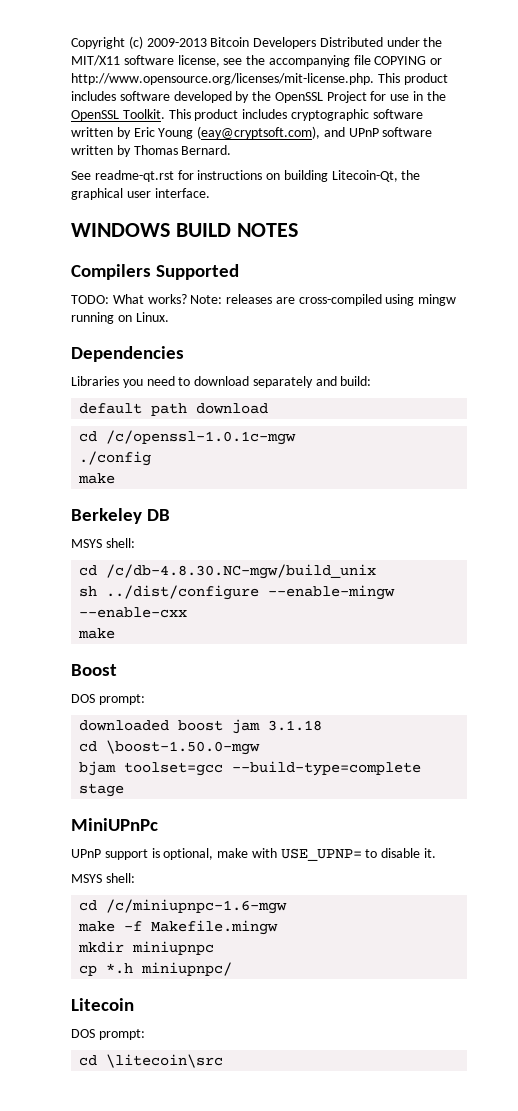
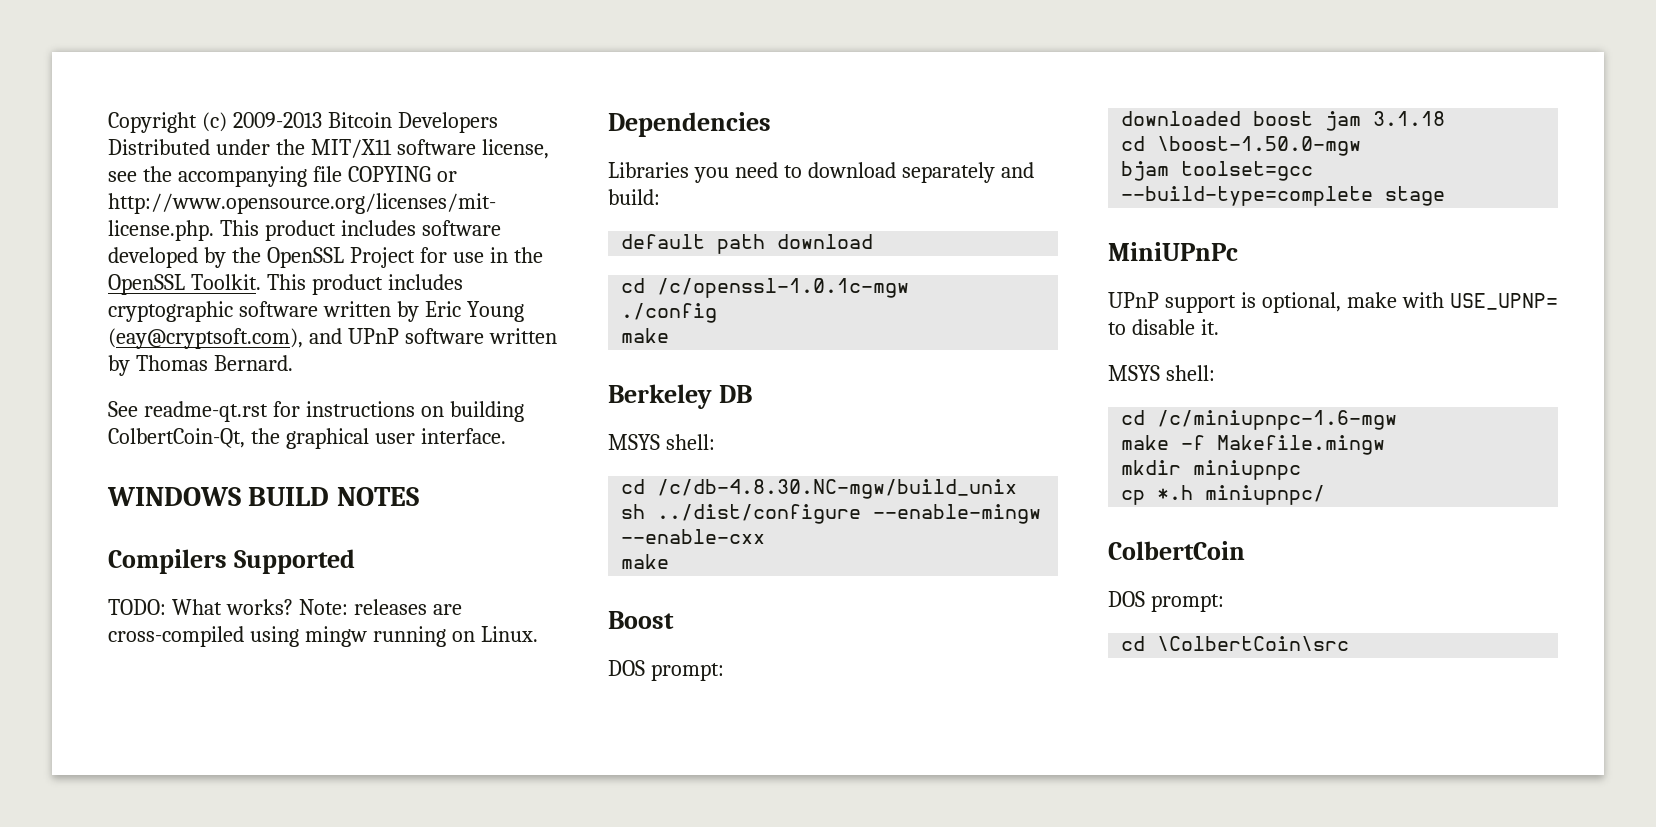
[331,170,398,182] Litecoin-Qt, -> [108,428,245,448] ColbertCoin-Qt,
[71,998,134,1011] Litecoin -> [1108,541,1245,560] ColbertCoin
[106,1054,224,1068] \litecoin\src -> [1157,636,1350,651] \ColbertCoin\src

